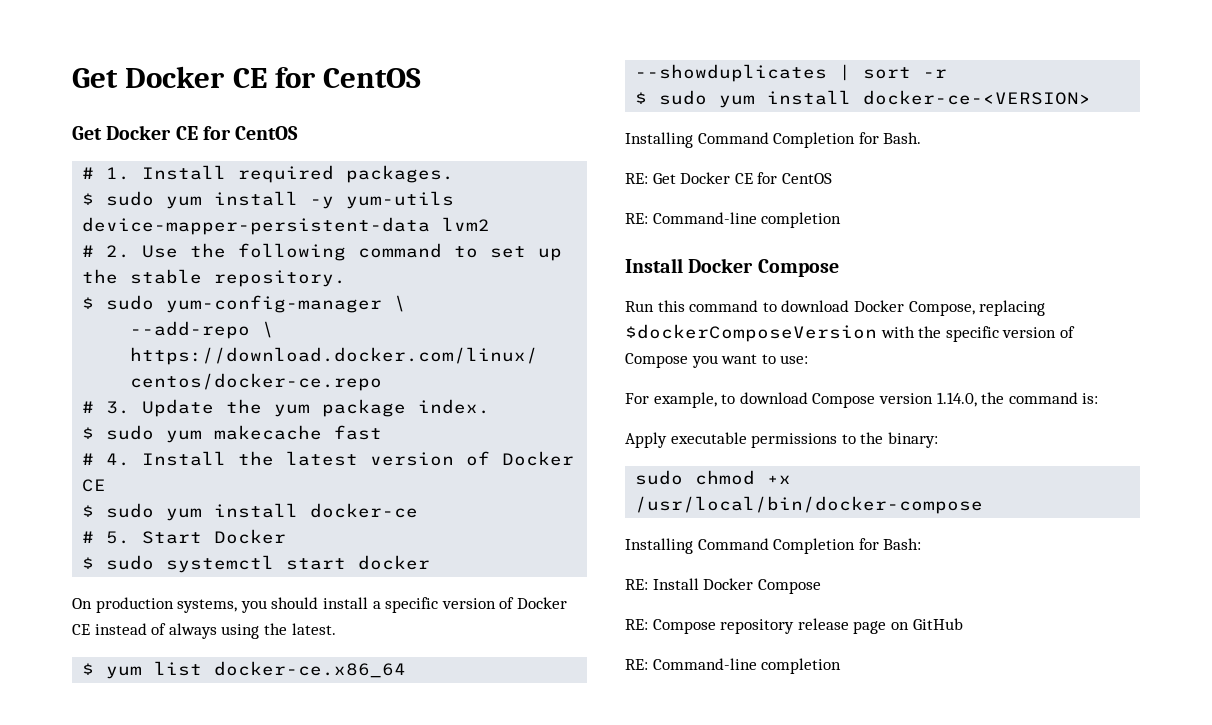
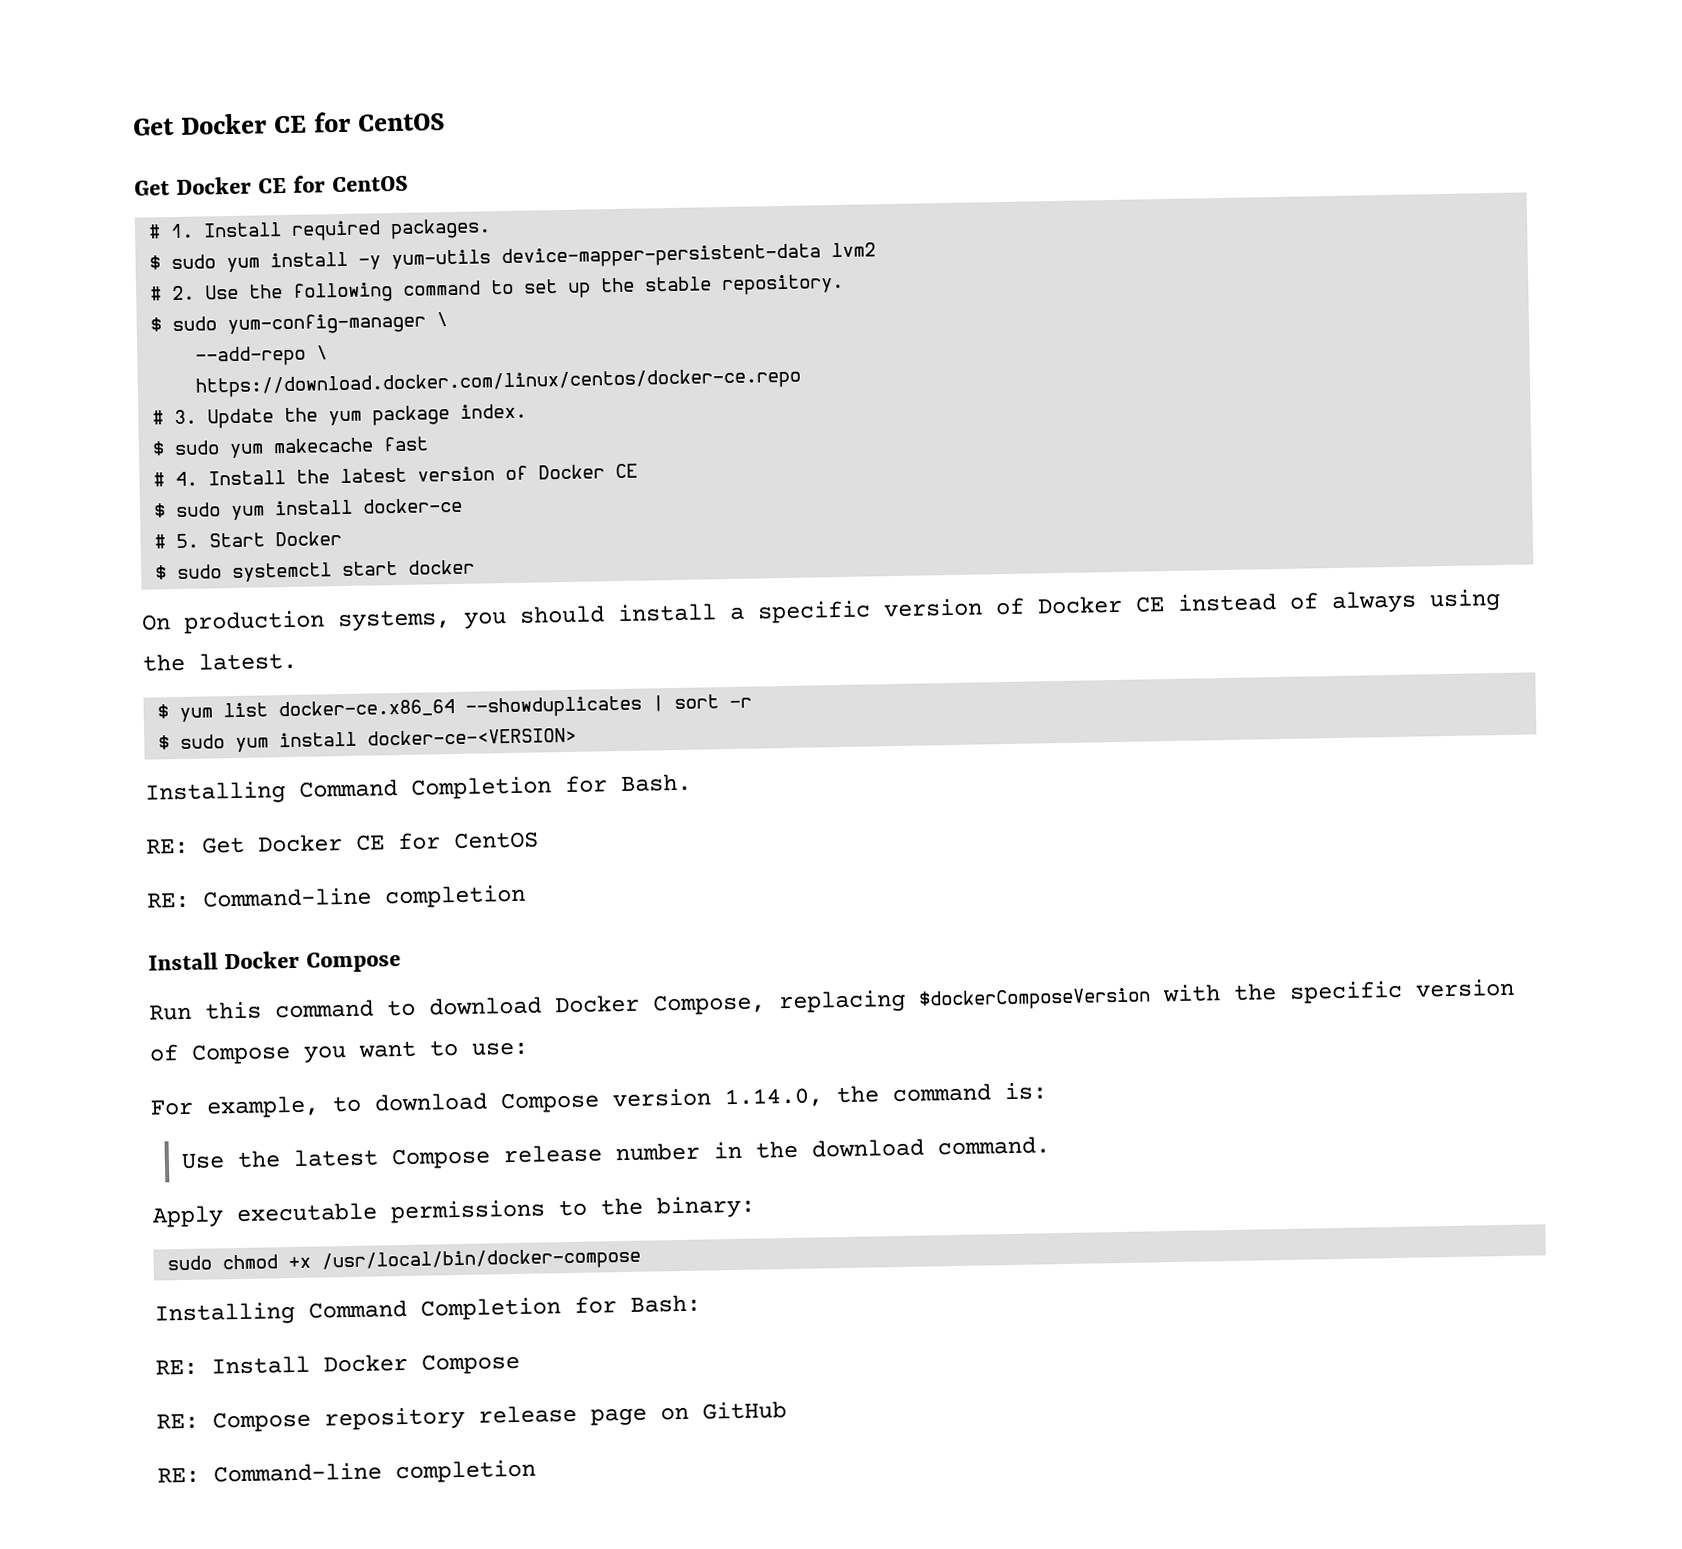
(1099, 398) none -> [181,1136,1051,1170] // Use the latest Compose release number in the download command.

